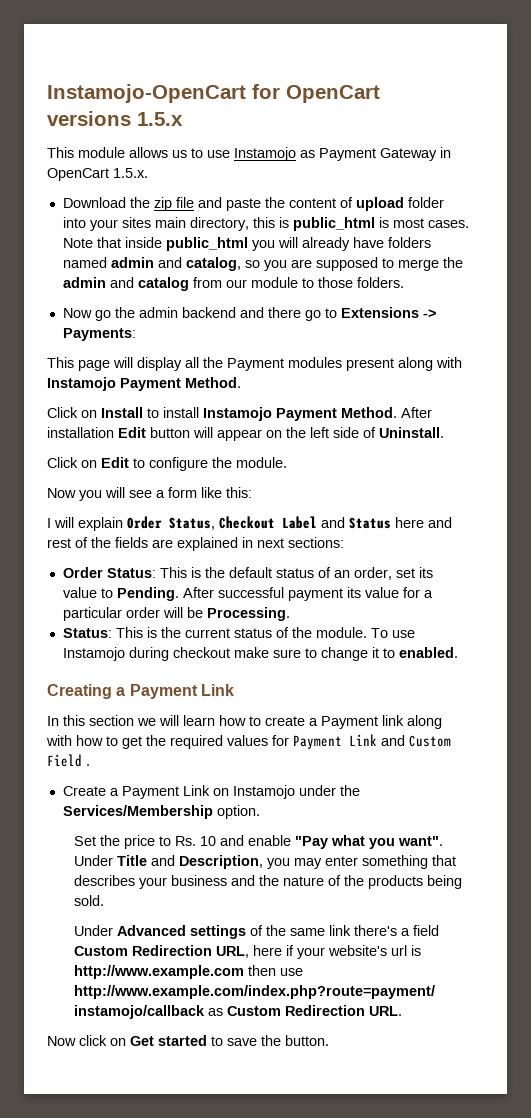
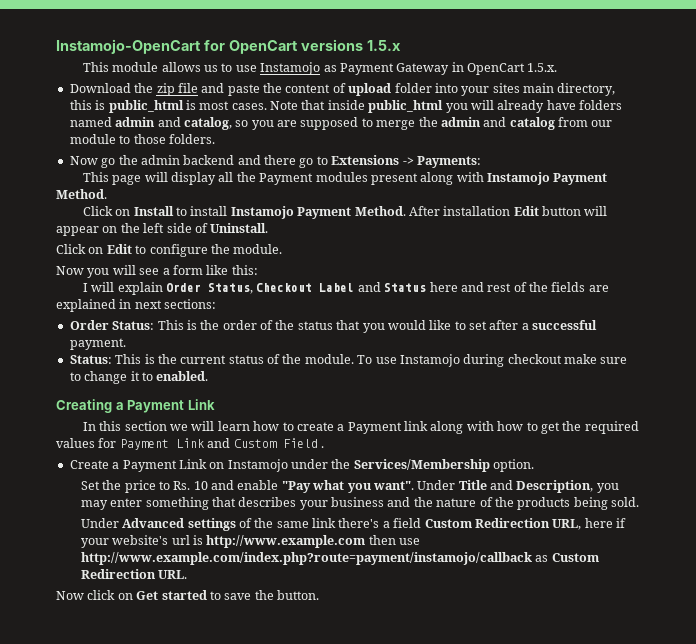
[228,567,433,580] [62,587,433,601] [62,607,290,621] default status of an order, set its value to Pending. After successful payment its value for a particular order will be Processing. -> [222,320,598,333] [69,338,126,350] order of the status that you would like to set after a successful payment.

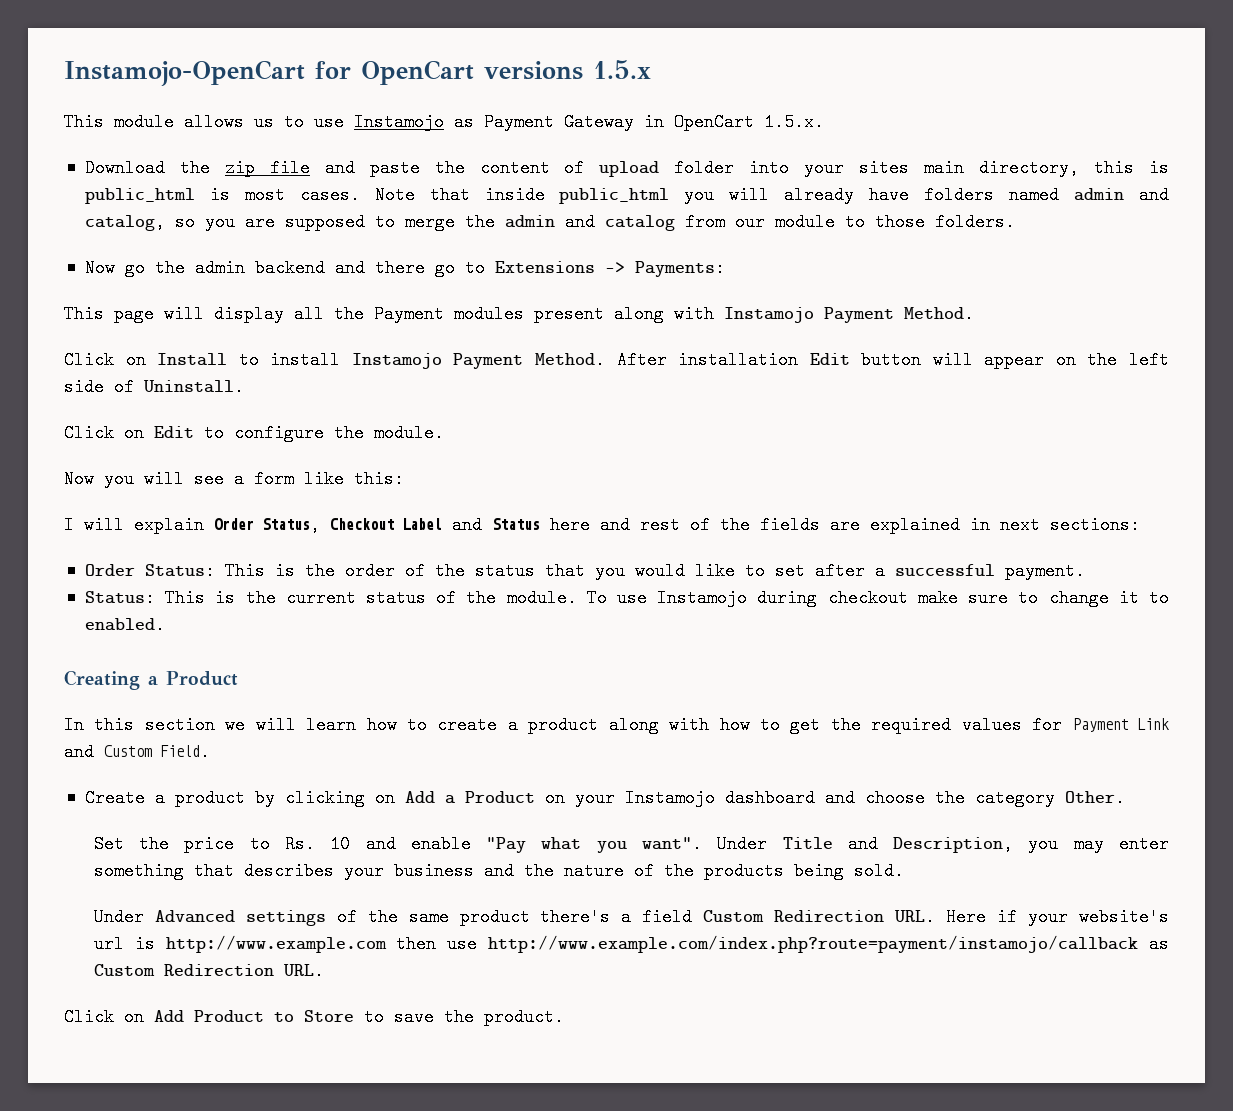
[127,399,215,413] Payment Link -> [166,671,238,686] Product
[347,421,428,434] Payment link -> [528,716,599,734] product
[282,438,324,448] Field . -> [160,743,210,761] Field.
[122,459,535,472] Payment Link on Instamojo under the Services/Membership option. -> [174,789,1125,807] product by clicking on Add a Product on your Instamojo dashboard and choose the category Other.
[312,518,337,528] link -> [459,908,530,926] product
[552,518,613,530] URL, here -> [894,908,987,926] URL. Here
[56,590,207,600] Now click on Get started -> [64,1008,354,1026] Click on Add Product to Store
[277,590,319,600] button. -> [484,1008,564,1026] product.

